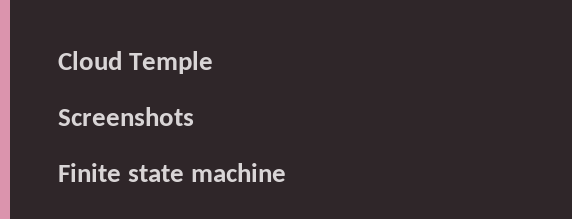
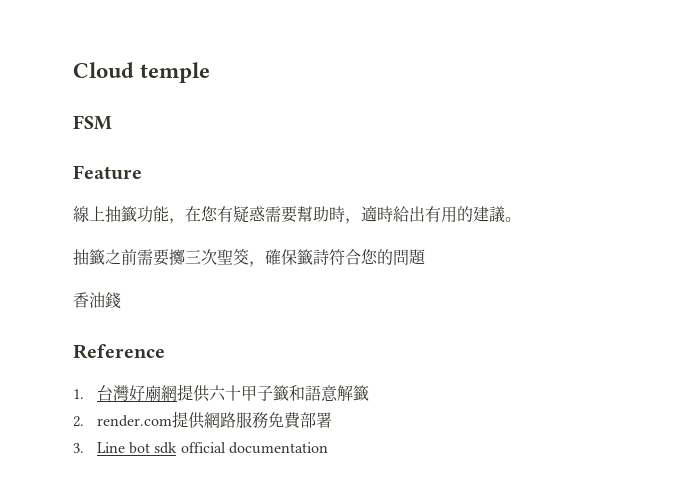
[129,51,214,74] [58,107,194,126] [58,163,287,182] Temple // Screenshots // Finite state machine -> [140,62,211,83] [73,115,112,130] [73,165,142,180] [73,205,521,224] [73,248,426,267] [73,292,121,309] [73,344,165,359] [73,384,369,402] [73,411,332,429] [73,442,329,454] temple // FSM // Feature // 線上抽籤功能，在您有疑惑需要幫助時，適時給出有用的建議。 // 抽籤之前需要擲三次聖筊，確保籤詩符合您的問題 // 香油錢 // Reference // 1.台灣好廟網提供六十甲子籤和語意解籤 // 2. render.com提供網路服務免費部署 // 3. Line bot sdk official documentation

